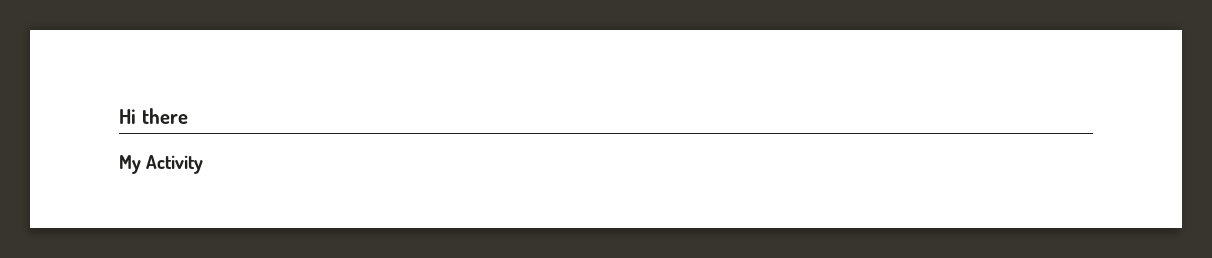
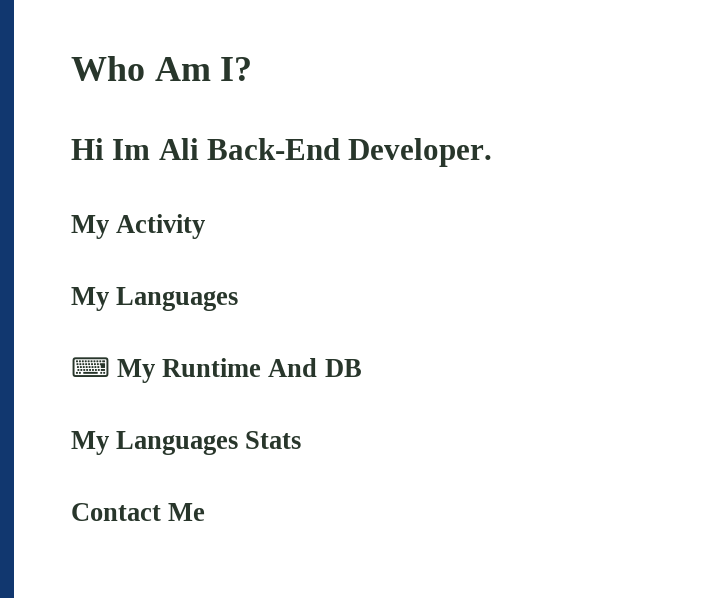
[119,108,188,124] [119,155,203,174] Hi there // My Activity -> [71,56,253,81] [71,138,493,167] [71,214,206,239] [71,287,239,311] [71,357,362,383] [71,431,302,455] [71,503,206,521] Who Am I? // Hi Im Ali Back-End Developer. // My Activity // My Languages // ⌨ My Runtime And DB // My Languages Stats // Contact Me

